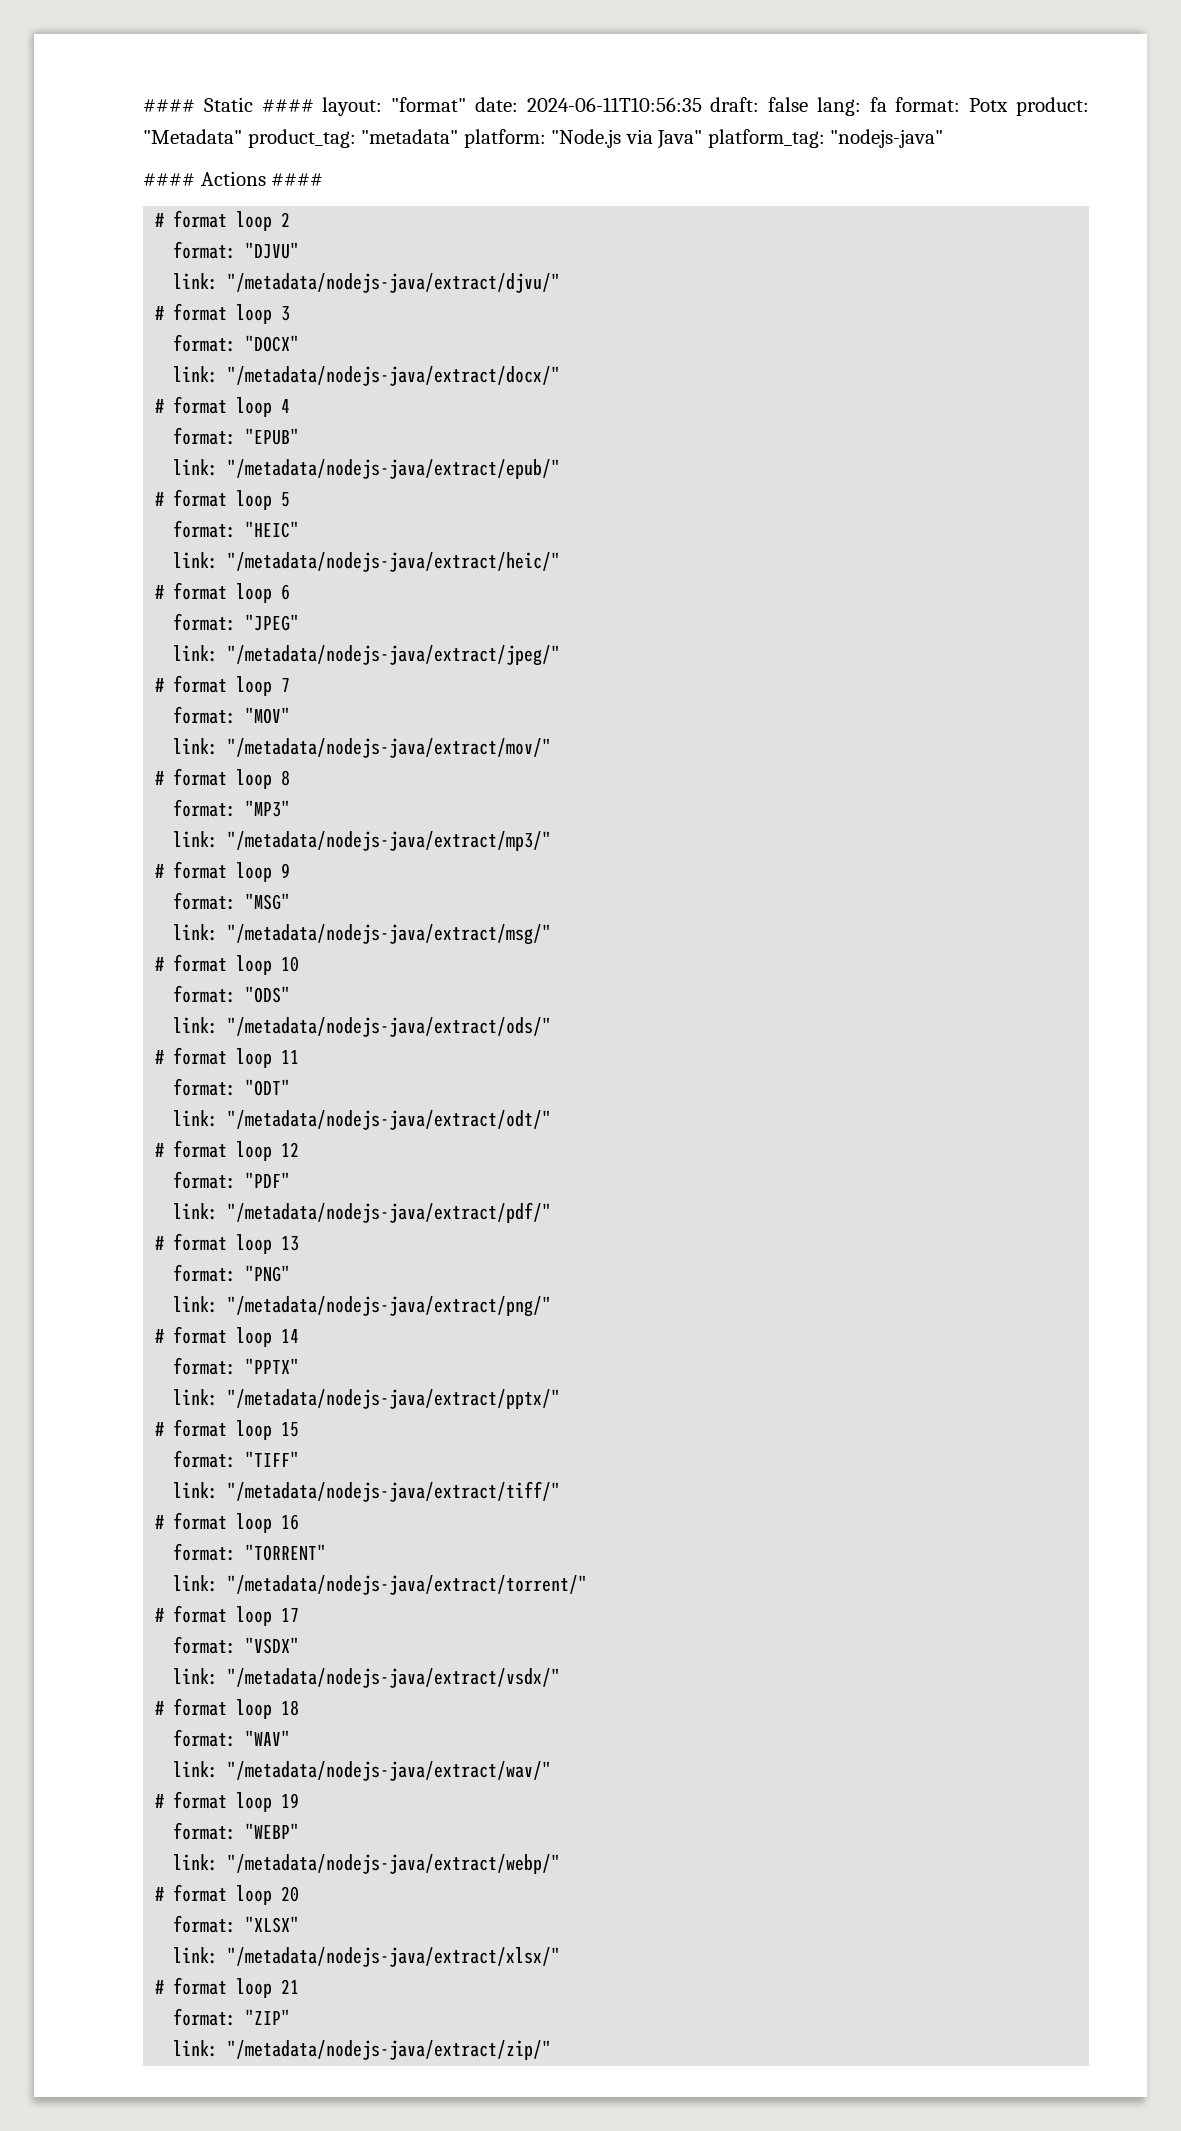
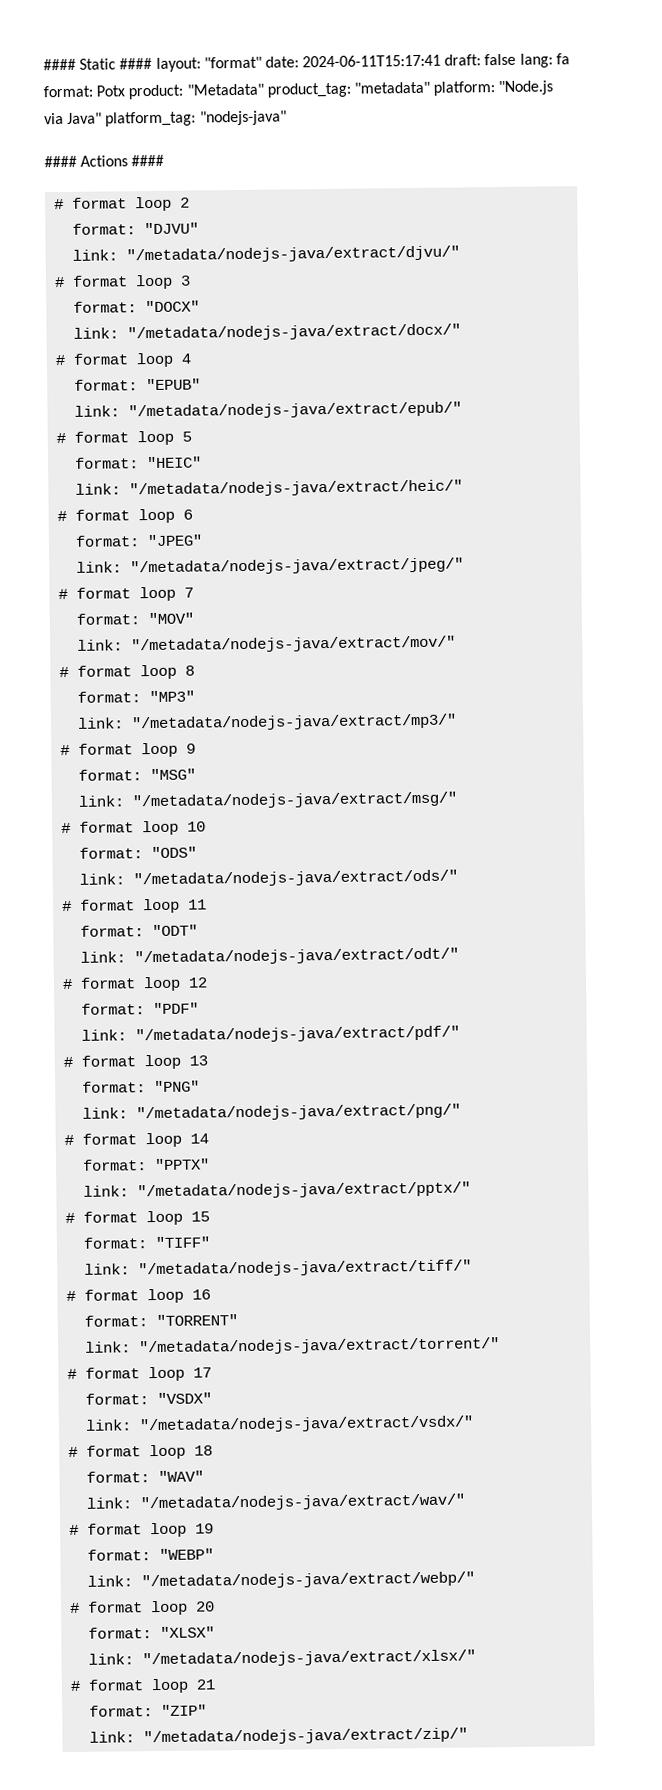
[526,97,702,112] 2024-06-11T10:56:35 -> [302,54,442,68] 2024-06-11T15:17:41

